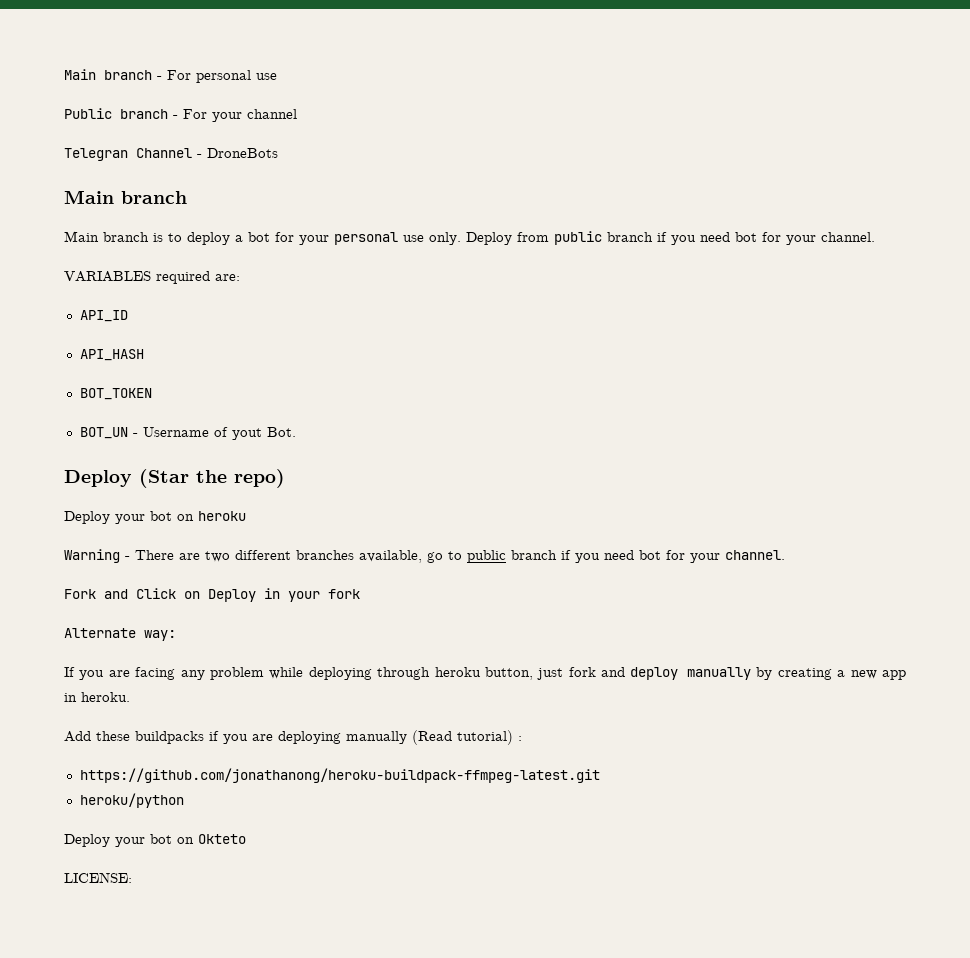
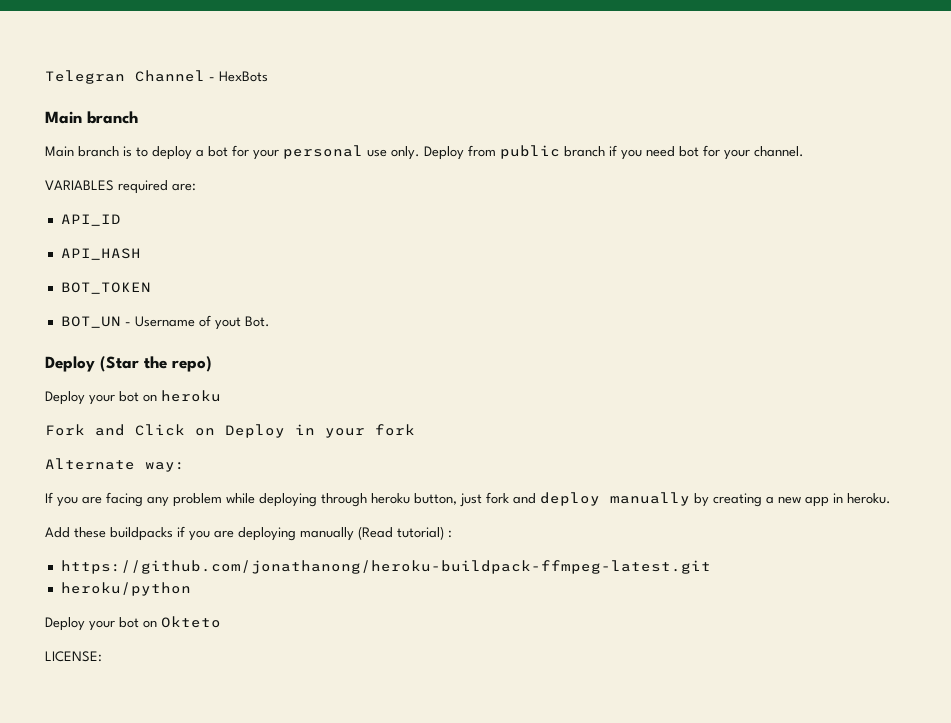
[64,69,277,83] [64,108,297,122] Main branch - For personal use // Public branch - For your channel // -> (45, 77) none
[207,148,278,158] DroneBots -> [219,71,268,82] HexBots
[64,549,785,563] // Warning - There are two different branches available, go to public branch if you need bot for your channel. -> (221, 396) none

